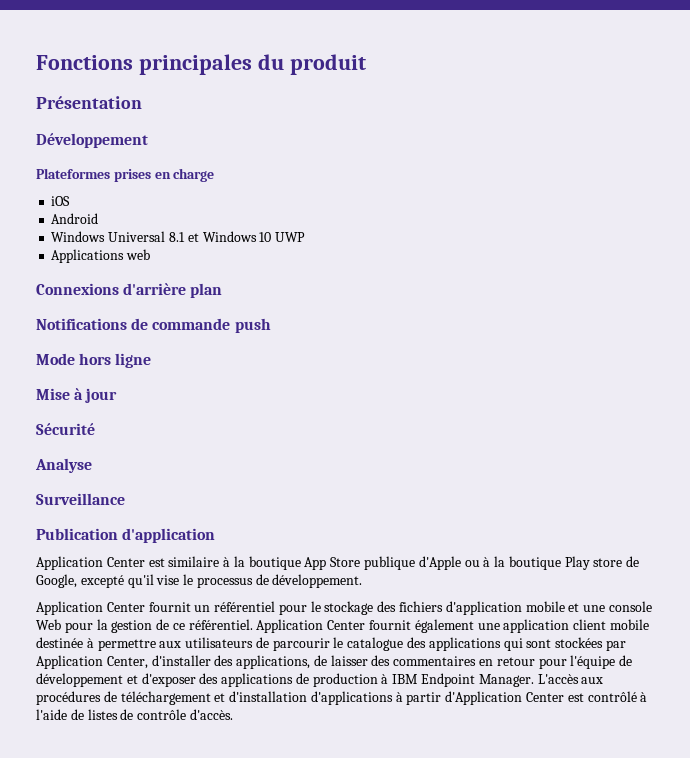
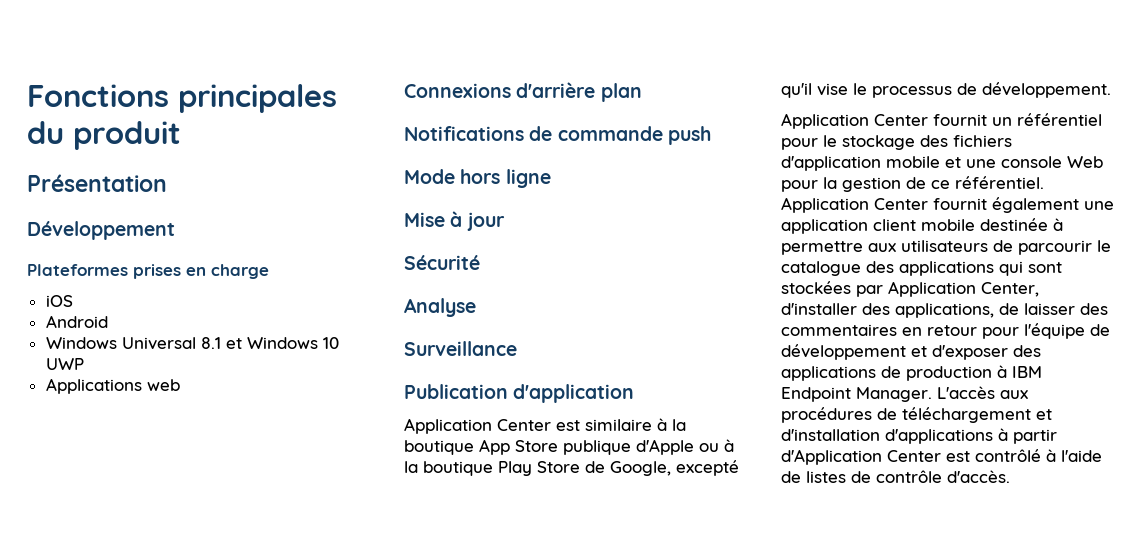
[593,558,623,567] store -> [537,461,580,473] Store

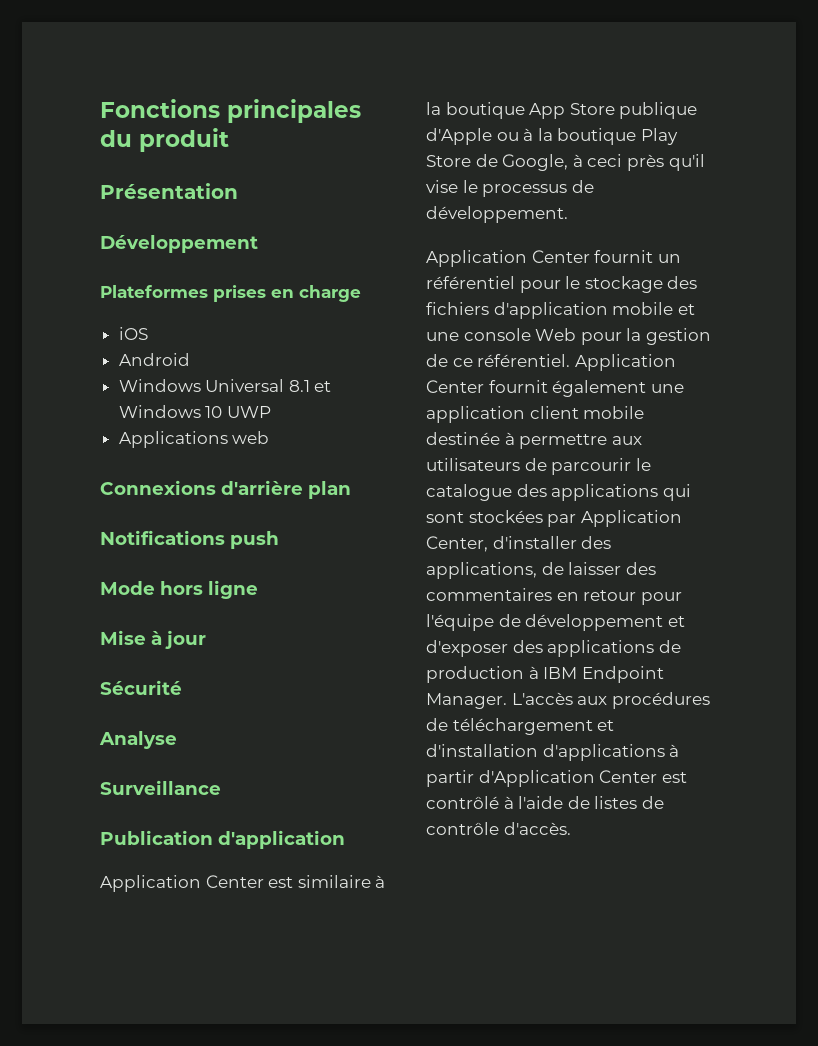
[529,126,663,141] de commande -> (225, 537) none
[676,460,739,476] excepté -> [572,154,664,171] à ceci près

